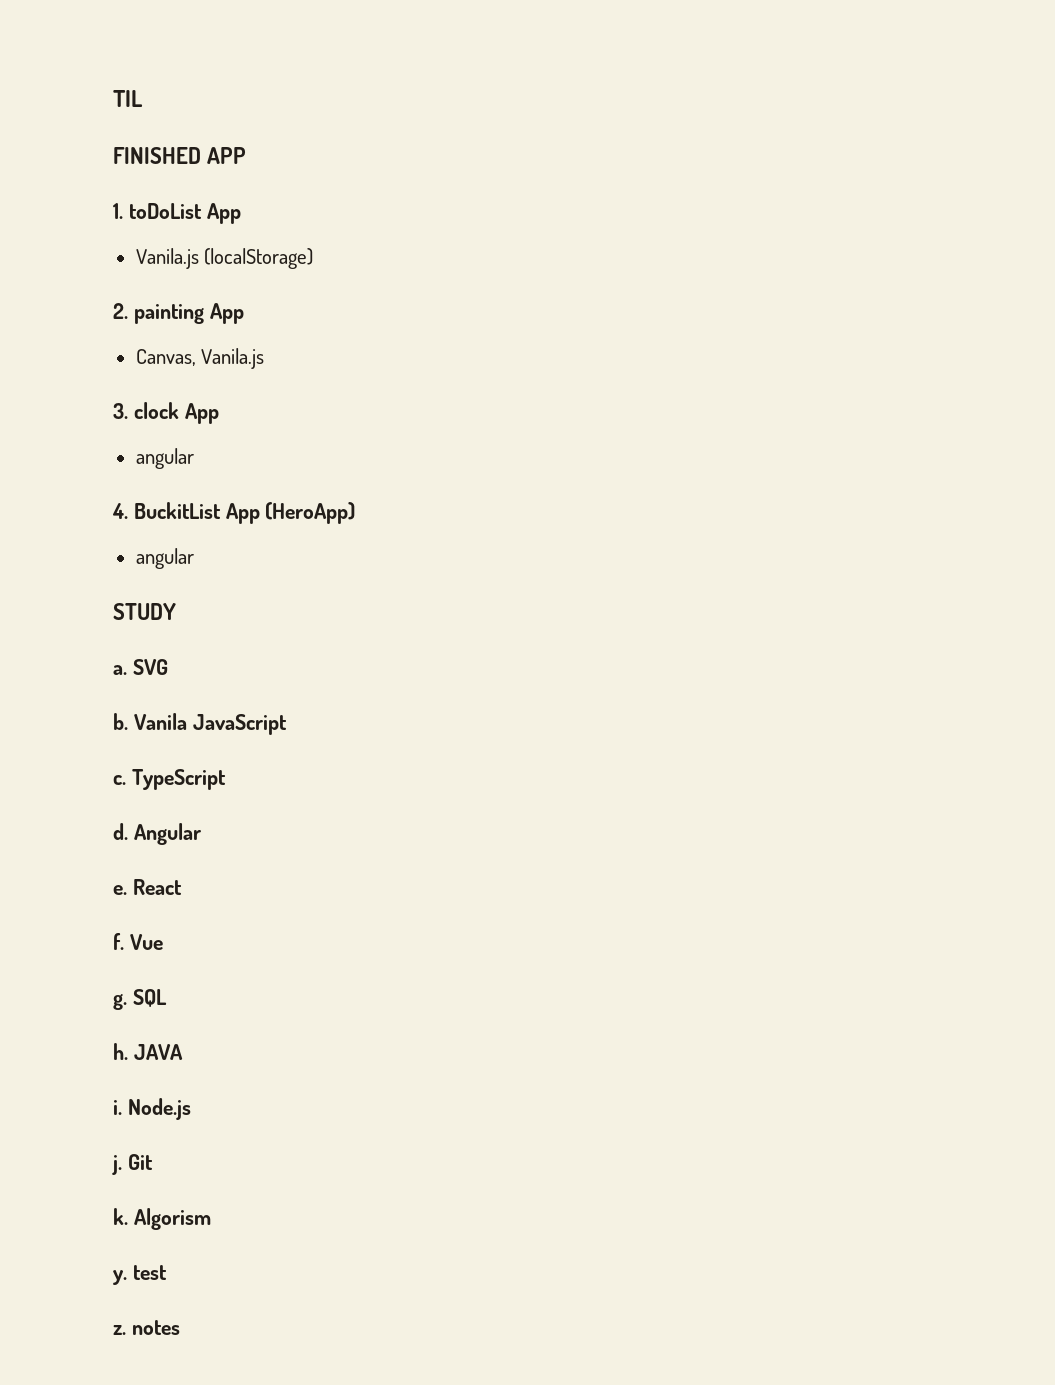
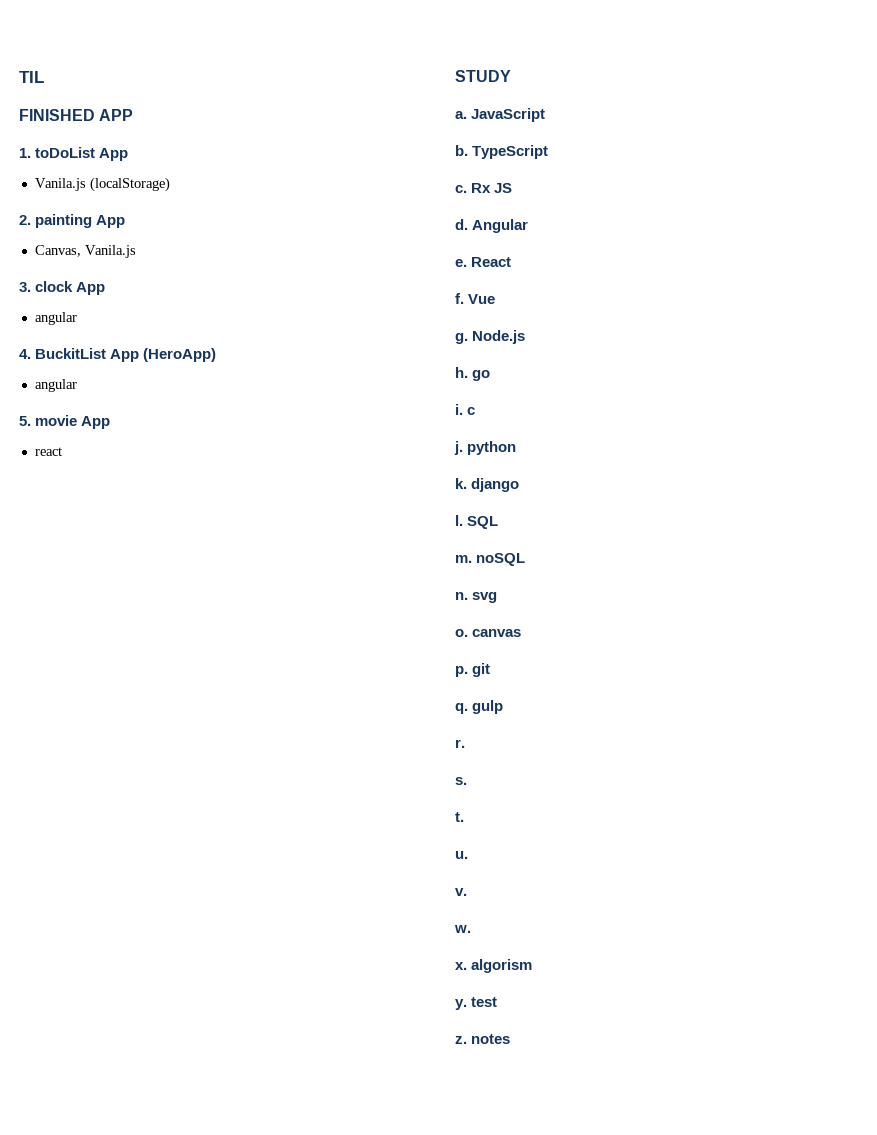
(194, 558) none -> [19,415,111,429] [34,447,62,456] // 5. movie App // react
[132,659,168,675] SVG -> [471,108,546,122] JavaScript
[133,713,287,735] Vanila JavaScript -> [472,145,549,159] TypeScript
[131,769,226,790] TypeScript -> [471,183,513,193] Rx JS
[132,989,167,1007] [113,1043,183,1060] [113,1098,191,1120] [112,1154,153,1175] [113,1208,211,1230] SQL // h. JAVA // i. Node.js // j. Git // k. Algorism -> [472,330,526,344] [455,367,491,381] [455,404,476,415] [454,441,517,455] [455,478,520,492] [455,515,499,529] [455,553,526,566] [455,592,498,603] [455,629,522,637] [455,663,491,677] [455,700,504,714] [455,739,465,748] [455,777,467,785] [455,812,464,822] [455,851,468,859] [455,888,467,896] [454,925,471,933] [455,959,533,973] Node.js // h. go // i. c // j. python // k. django // l. SQL // m. noSQL // n. svg // o. canvas // p. git // q. gulp // r. // s. // t. // u. // v. // w. // x. algorism

